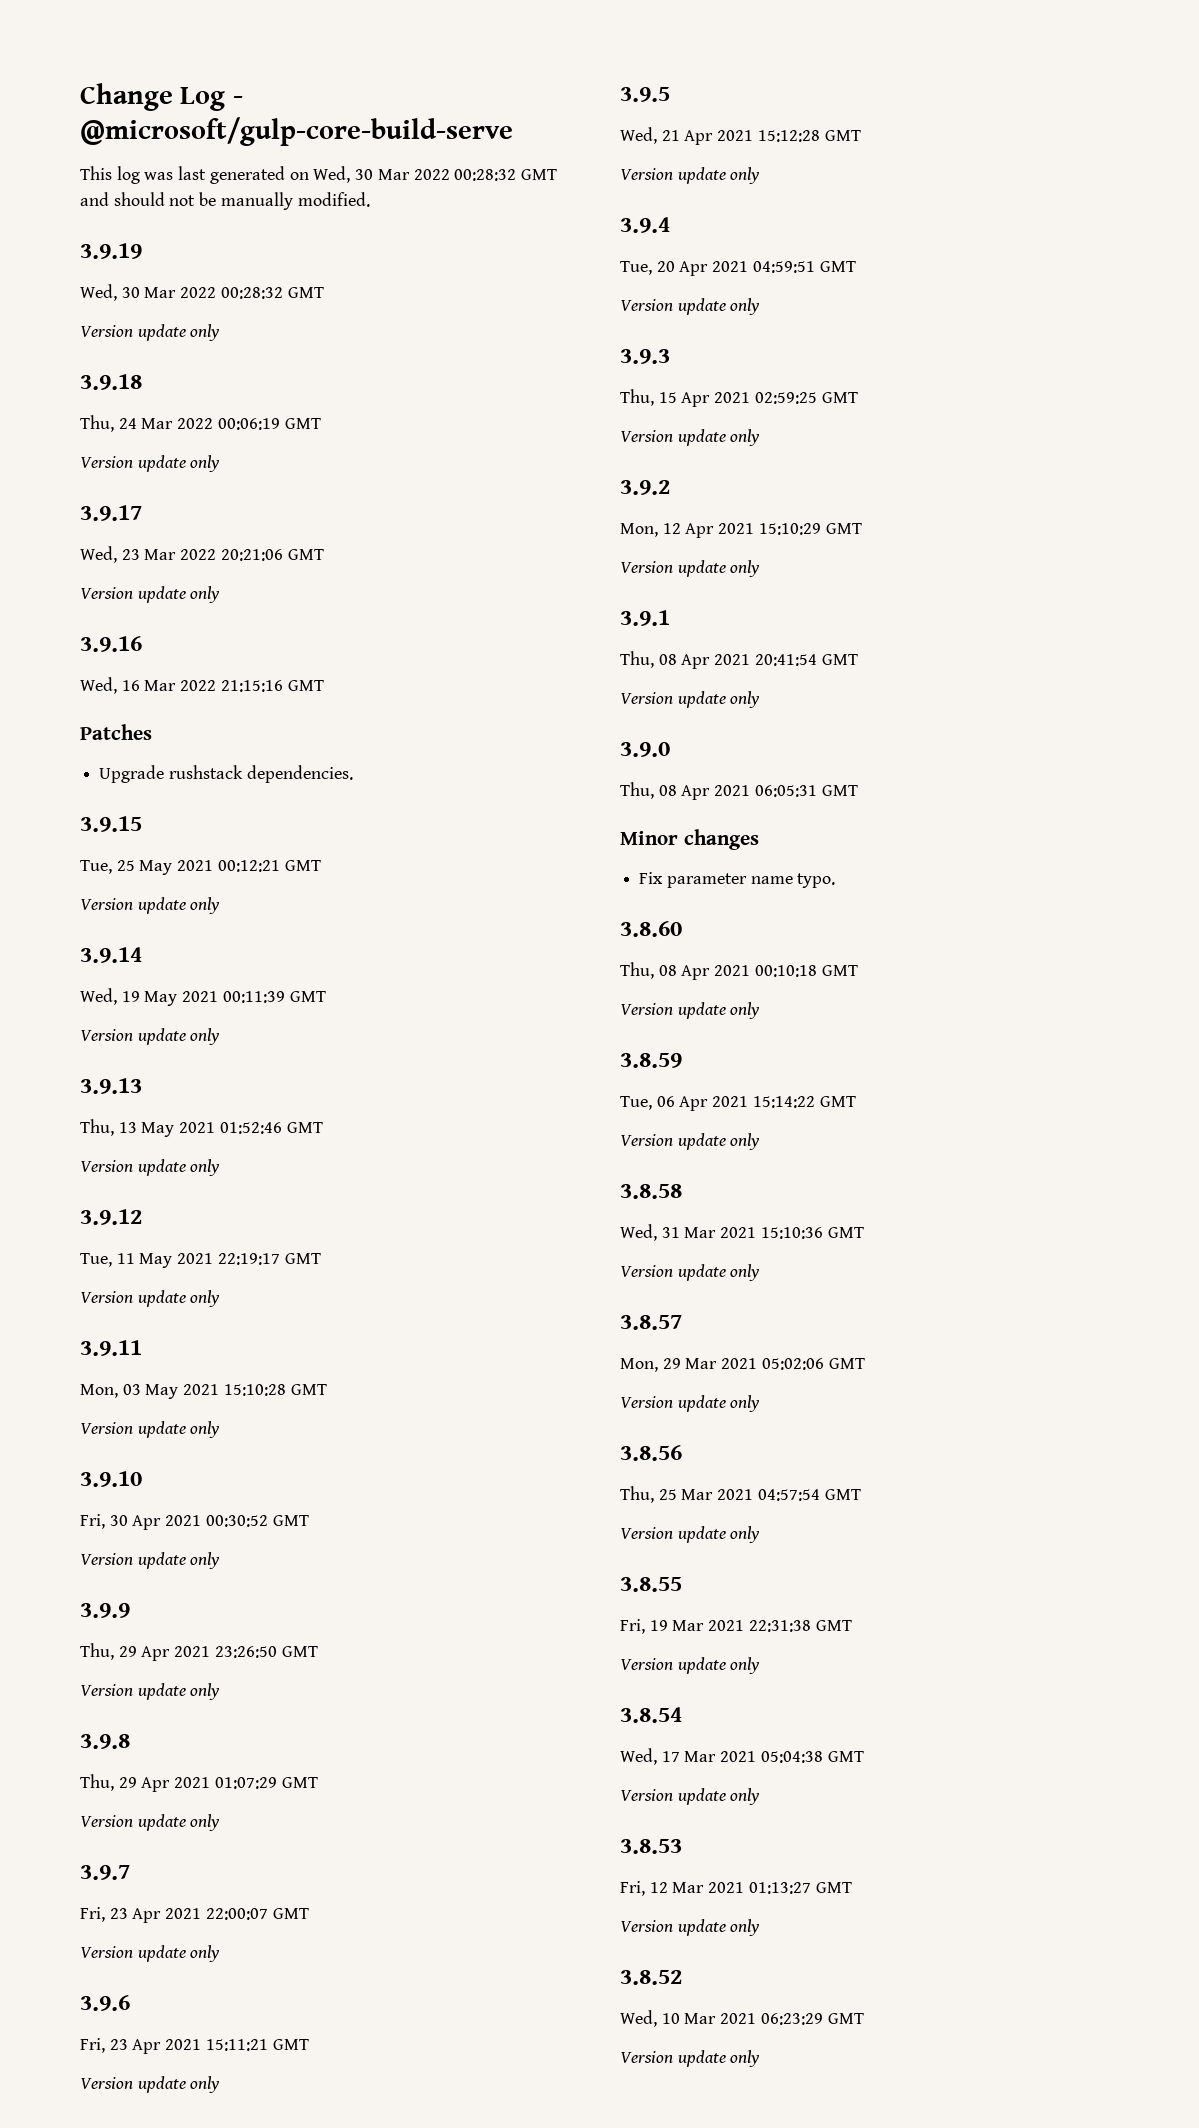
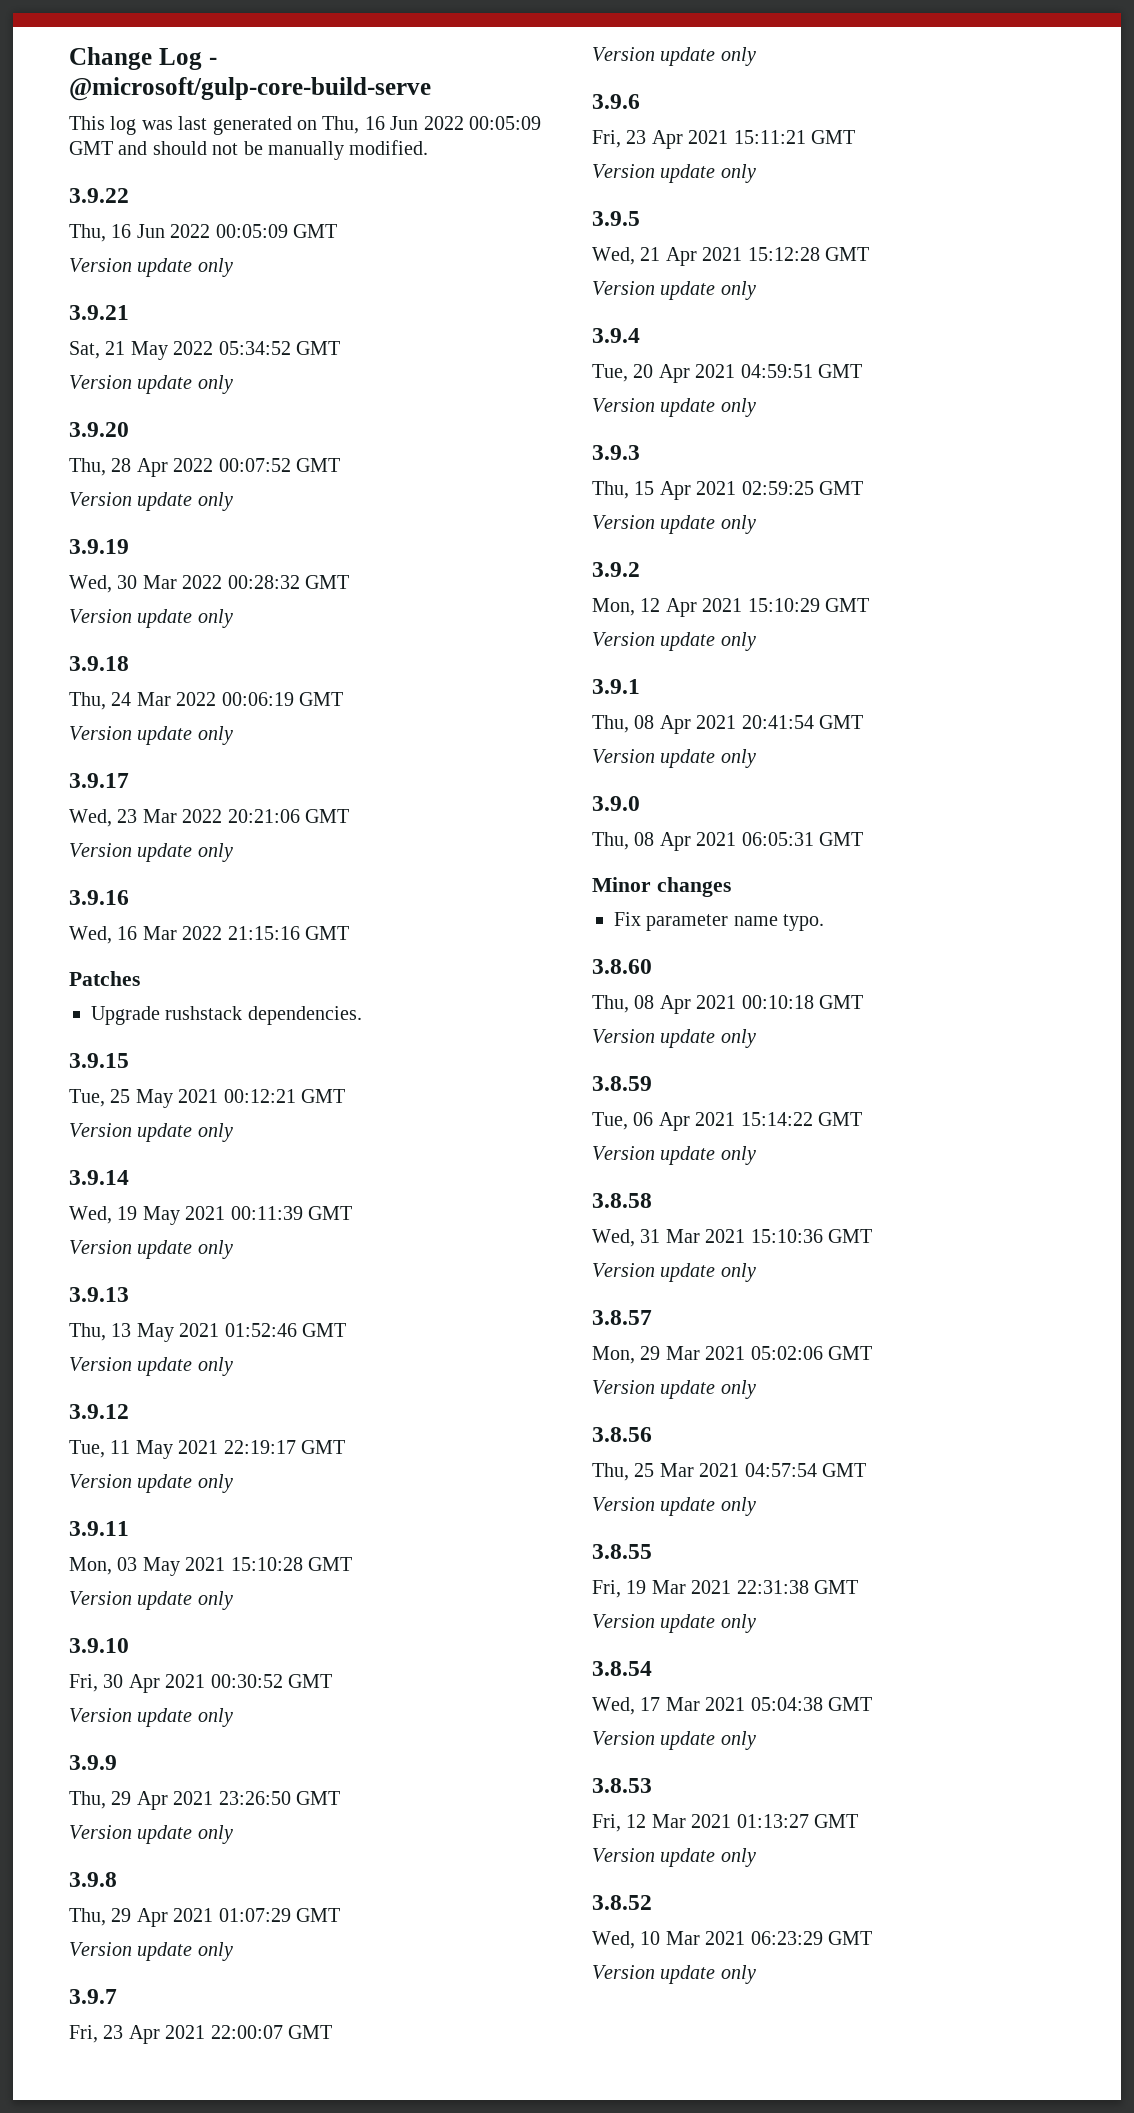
[313,166,517,183] Wed, 30 Mar 2022 00:28:32 -> [322,116,541,134] Thu, 16 Jun 2022 00:05:09
(370, 199) none -> [69,188,129,203] [69,224,337,242] [69,258,233,277] [69,305,129,320] [69,341,340,360] [69,375,233,394] [69,422,129,437] [69,458,340,477] [69,492,233,511] // 3.9.22 // Thu, 16 Jun 2022 00:05:09 GMT // Version update only // 3.9.21 // Sat, 21 May 2022 05:34:52 GMT // Version update only // 3.9.20 // Thu, 28 Apr 2022 00:07:52 GMT // Version update only

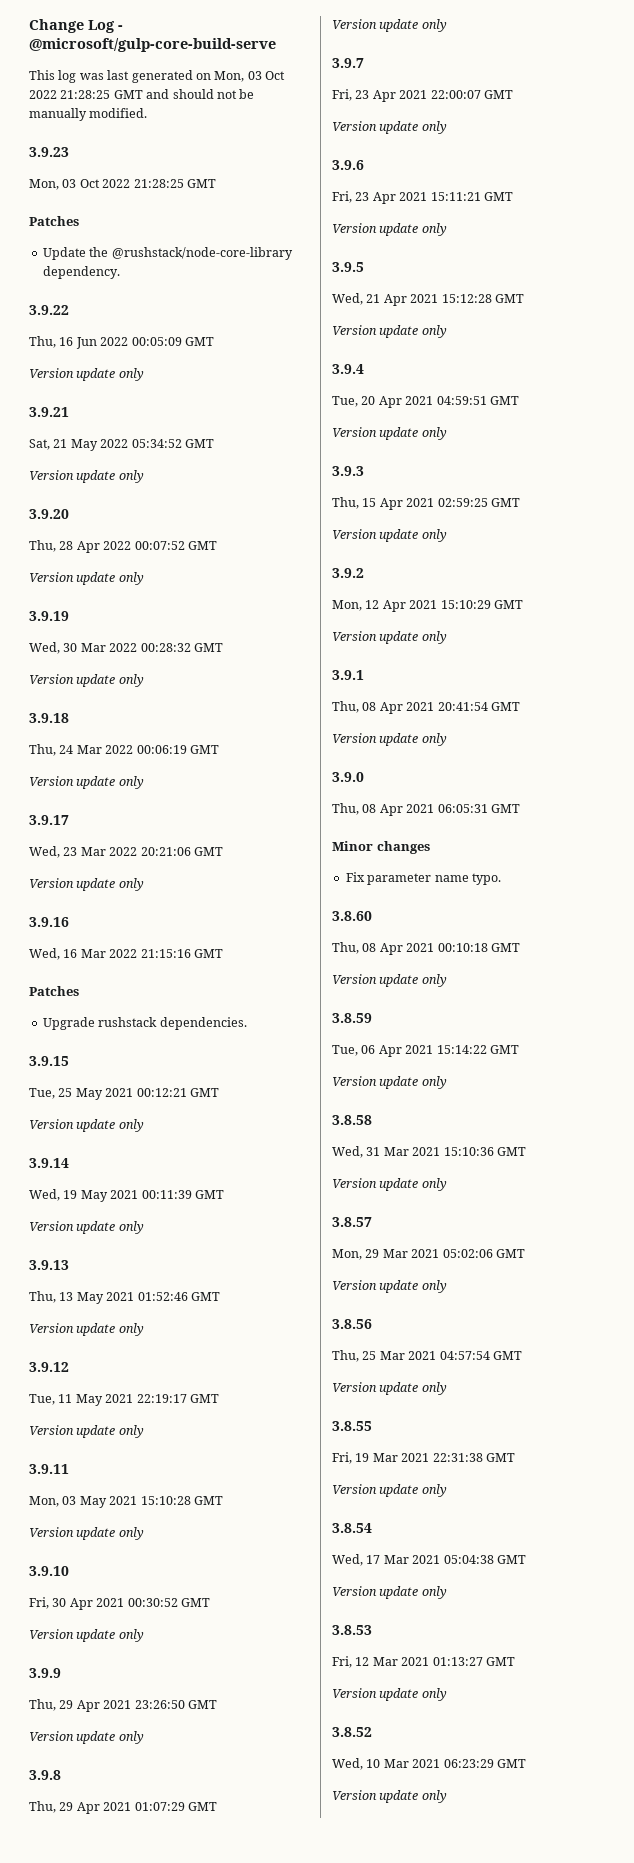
[322,116,541,134] Thu, 16 Jun 2022 00:05:09 -> [214,71,285,82] [29,90,111,99] Mon, 03 Oct 2022 21:28:25
(429, 147) none -> [29,147,69,157] [29,179,216,190] [29,216,79,226] [42,247,293,260] [42,266,120,279] // 3.9.23 // Mon, 03 Oct 2022 21:28:25 GMT // Patches // Update the @rushstack/node-core-library dependency.

